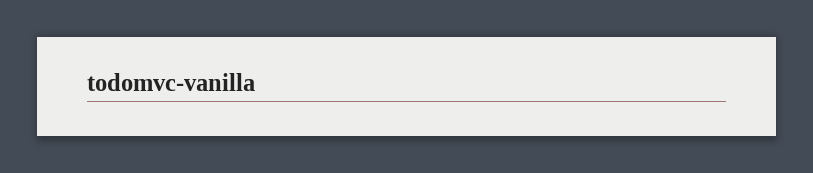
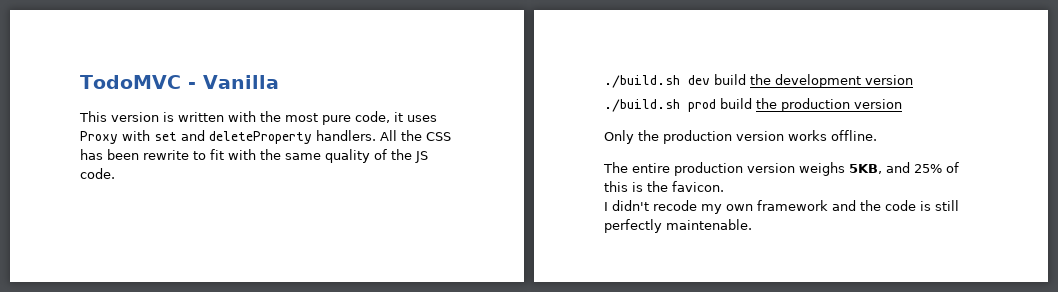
[87,73,255,91] todomvc-vanilla -> [80,75,279,89] [79,111,437,125] [80,130,451,144] [80,149,428,163] [80,168,115,179] [604,74,913,88] [604,98,902,112] [604,130,877,144] [603,162,959,176] [604,181,724,192] [604,200,959,214] [604,219,752,233] TodoMVC - Vanilla // This version is written with the most pure code, it uses Proxy with set and deleteProperty handlers. All the CSS has been rewrite to fit with the same quality of the JS code. // ./build.sh dev build the development version // ./build.sh prod build the production version // Only the production version works offline. // The entire production version weighs 5KB, and 25% of this is the favicon. // I didn't recode my own framework and the code is still perfectly maintenable.

